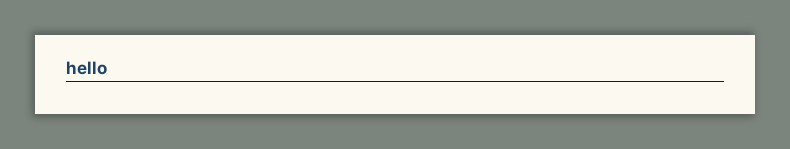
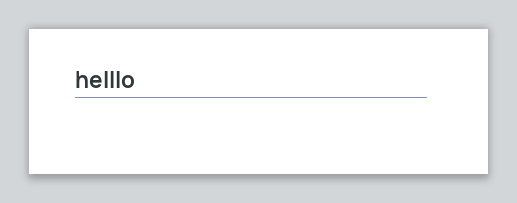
[66,61,107,75] hello -> [75,71,135,88] helllo

